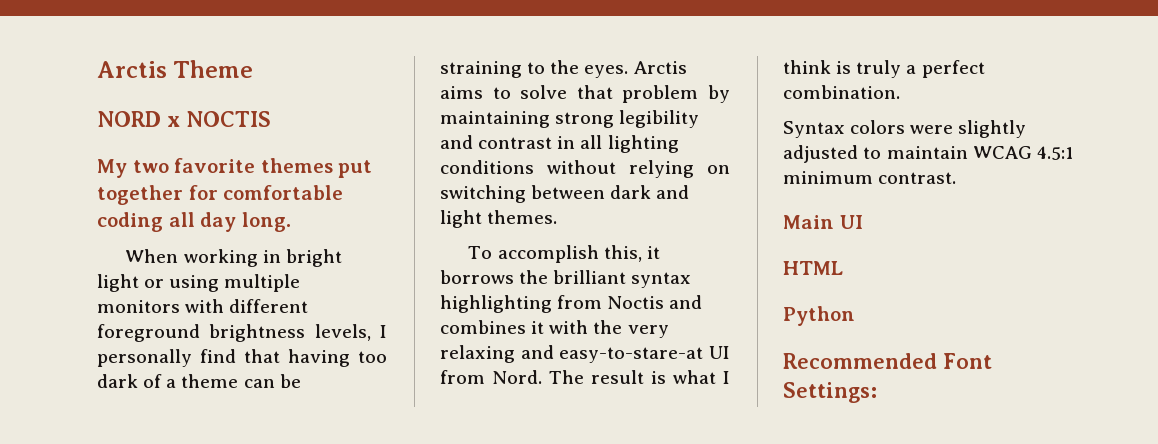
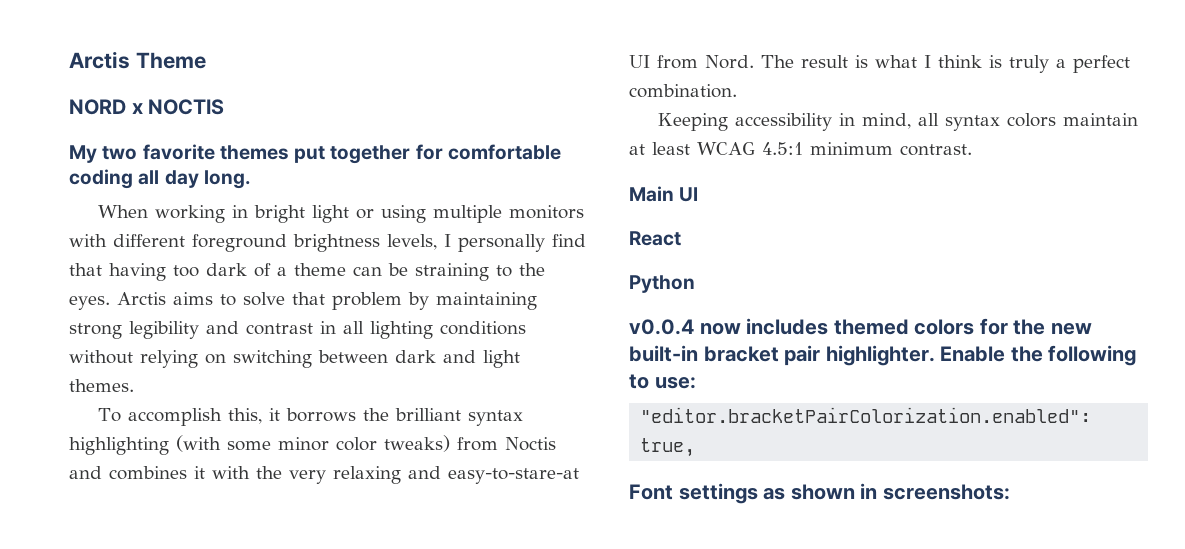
(552, 304) none -> [176,435,450,452] (with some minor color tweaks)
[783,120,1027,138] [783,145,968,163] Syntax colors were slightly adjusted to maintain -> [658,113,1139,131] [629,142,690,155] Keeping accessibility in mind, all syntax colors maintain at least
[783,261,843,275] HTML -> [629,231,681,246] React
[783,353,992,369] [783,382,877,403] Recommended Font Settings: -> [629,318,1092,335] [629,345,1137,366] [629,374,696,389] [640,407,1092,423] [640,438,696,457] [629,483,1010,504] v0.0.4 now includes themed colors for the new built-in bracket pair highlighter. Enable the following to use: // "editor.bracketPairColorization.enabled": true, // Font settings as shown in screenshots:

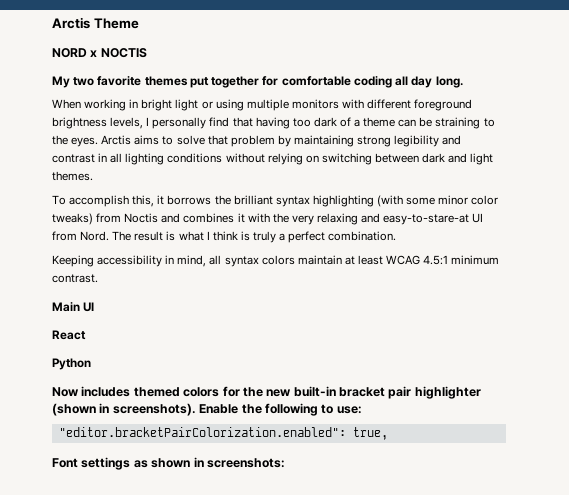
[629,319,741,335] v0.0.4 now -> [52,387,79,397] Now
[825,345,935,366] highlighter. -> [414,386,481,399] [52,403,196,416] highlighter (shown in screenshots).

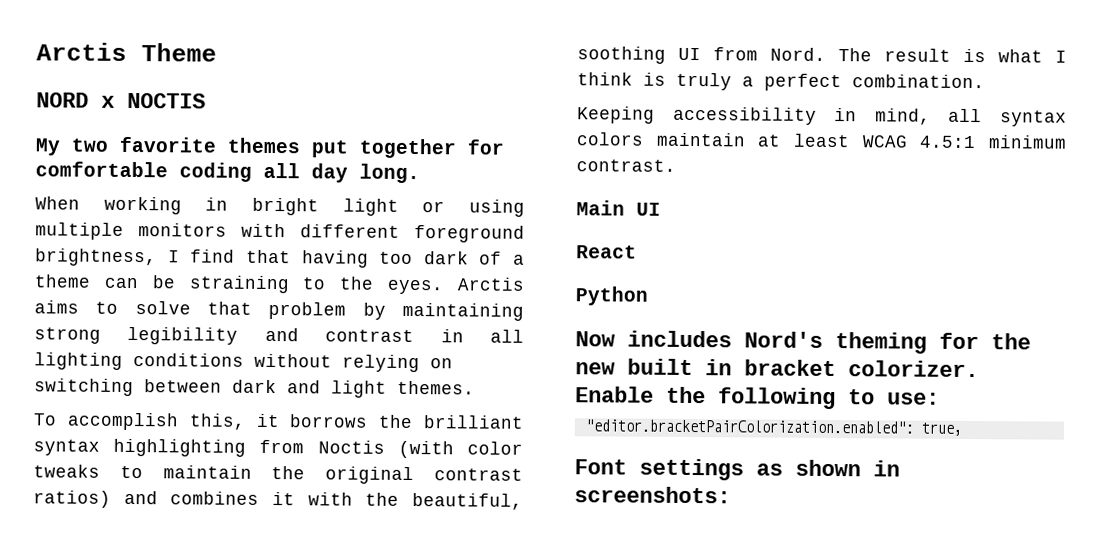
[52,117,207,129] brightness levels, I personally -> [35,248,180,267] brightness, I
[376,195,499,207] [52,213,159,225] (with some minor color tweaks) from Noctis -> [259,439,523,459] [33,464,523,485] [33,490,111,508] from Noctis (with color tweaks to maintain the original contrast ratios)
[291,213,470,225] very relaxing and easy-to-stare-at -> [412,493,523,510] [577,46,666,64] beautiful, soothing
[133,387,220,397] themed colors -> [744,331,927,354] Nord's theming
[293,386,481,399] [52,403,196,416] built-in bracket pair highlighter (shown in screenshots). -> [627,358,979,378] built in bracket colorizer.

